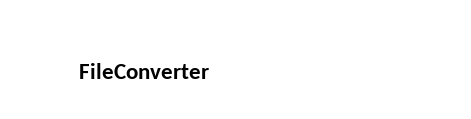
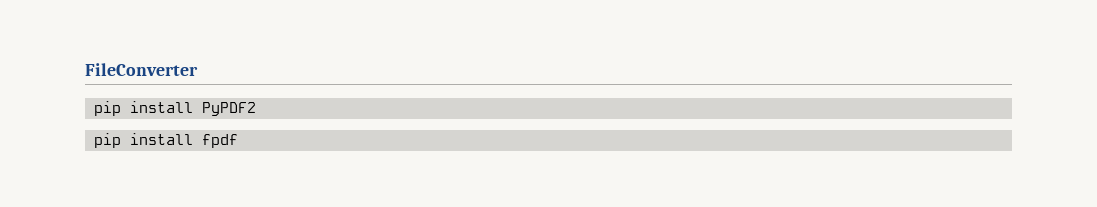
(209, 71) none -> [94,101,257,116] [94,133,239,148] // pip install PyPDF2 // pip install fpdf

